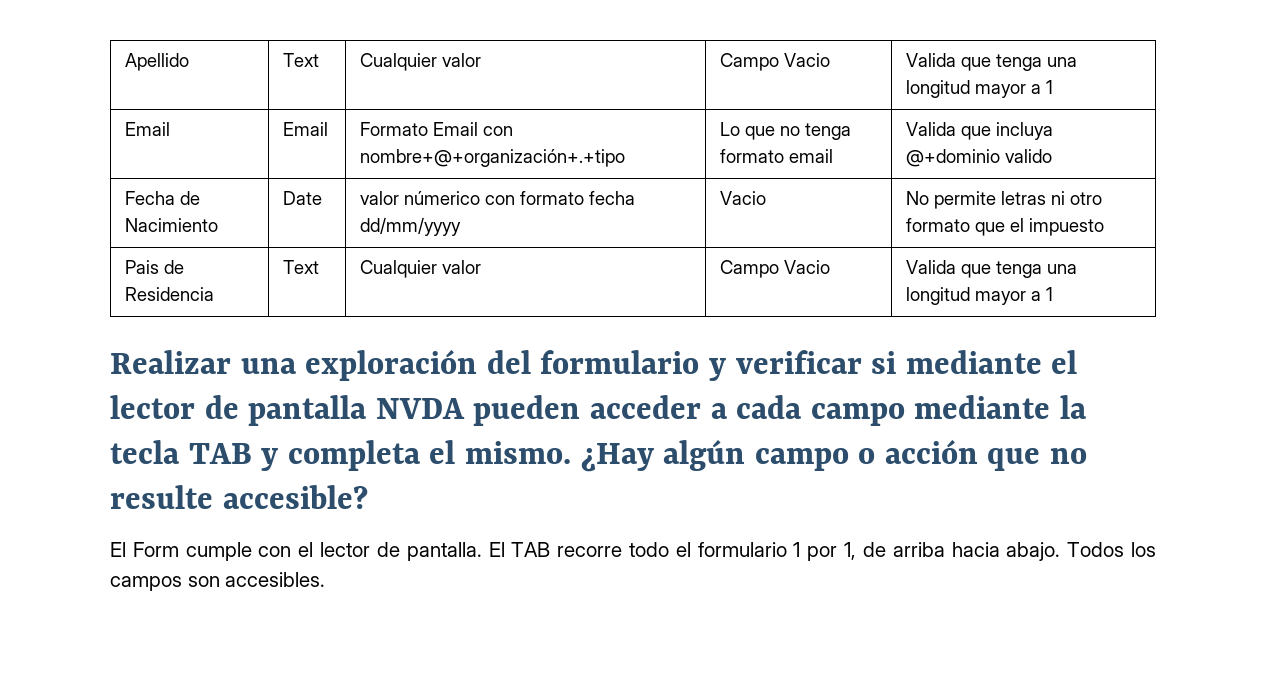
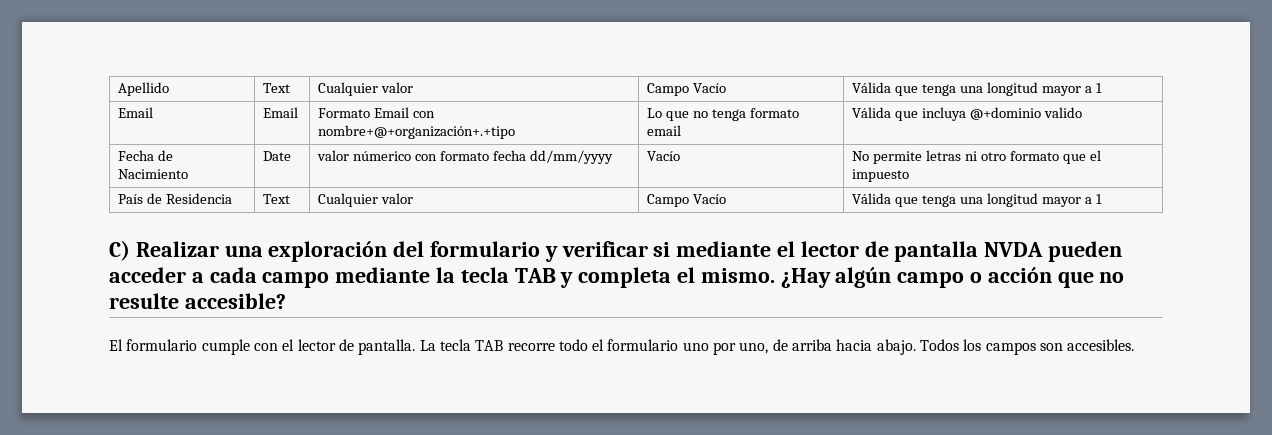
[784,53,831,67] [906,53,957,67] Vacio | Valida -> [693,83,727,93] [852,82,892,93] Vacío | Válida
[906,122,957,136] Valida -> [852,107,892,118] Válida
[720,191,767,205] Vacio -> [647,151,681,161] Vacío
[125,260,160,274] Pais -> [118,194,144,204] País
[784,260,831,274] [906,260,1078,278] [906,287,1054,305] Vacio | Valida que tenga una longitud mayor a 1 // -> [693,194,727,204] [852,193,1102,207] [109,240,130,261] Vacío | Válida que tenga una longitud mayor a 1 // C)
[132,542,179,557] Form -> [126,339,198,351] formulario
[488,542,505,557] El -> [419,339,471,351] La tecla
[793,542,857,561] 1 por 1, -> [682,342,769,355] uno por uno,

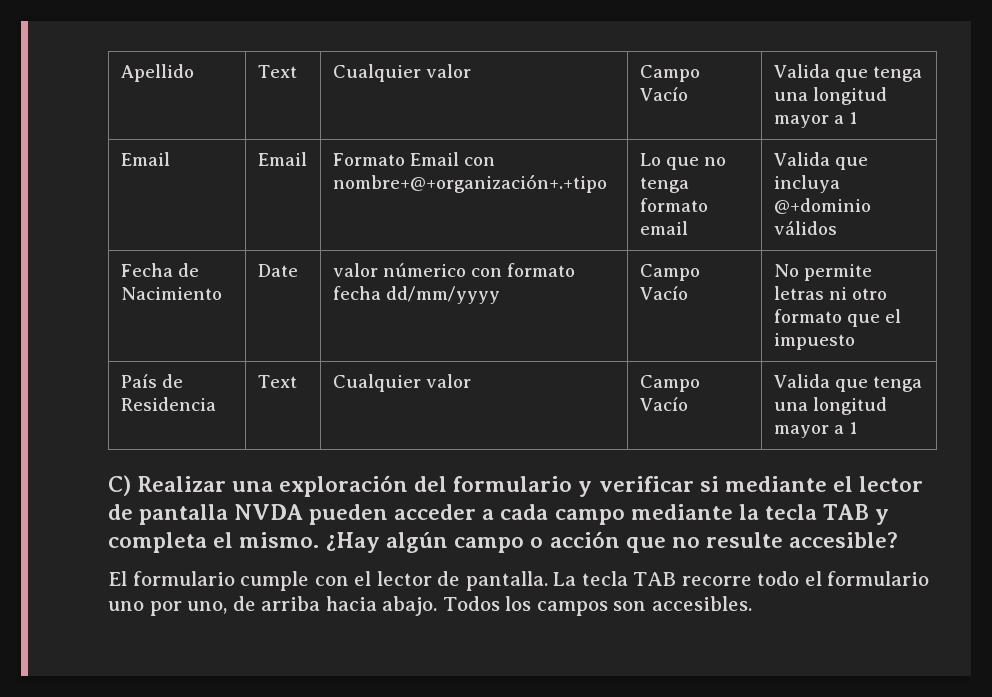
[852,82,892,93] Válida -> [773,64,830,78] Valida
[852,107,892,118] Válida -> [773,152,830,166] Valida
[1043,107,1082,118] valido -> [773,221,837,235] válidos
(613, 157) none -> [639,264,700,281] Campo
[852,193,892,204] Válida -> [773,374,830,388] Valida

